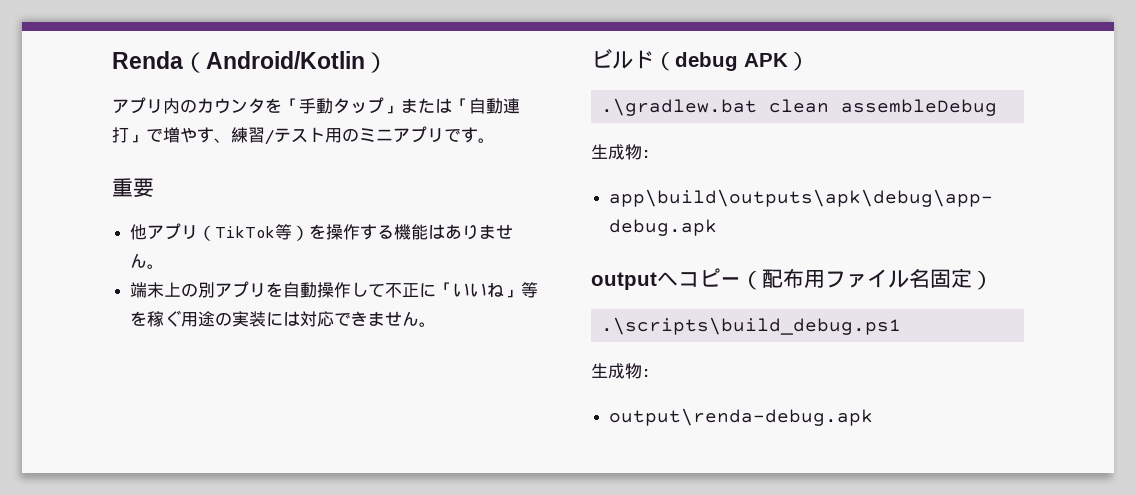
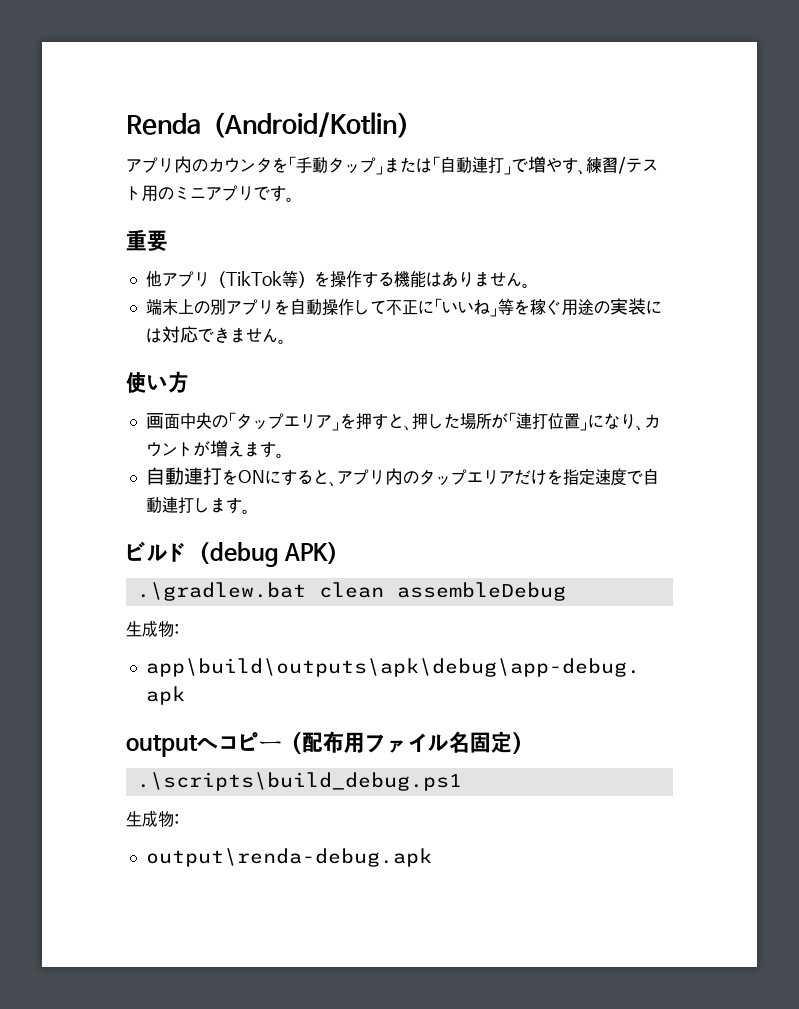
(437, 324) none -> [126,371,189,393] [145,412,660,431] [145,440,284,458] [145,467,659,487] [145,496,250,514] // 使い方 // 画面中央の「タップエリア」を押すと、押した場所が「連打位置」になり、カウントが増えます。 // 自動連打をONにすると、アプリ内のタップエリアだけを指定速度で自動連打します。

